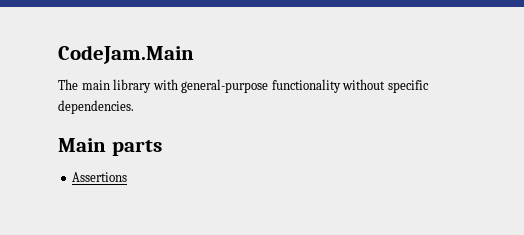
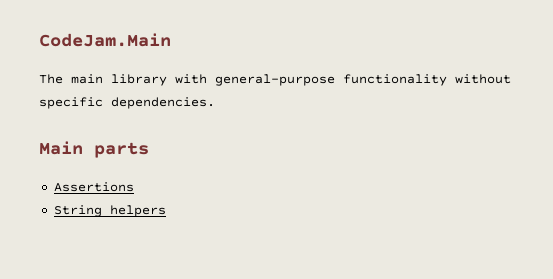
(128, 177) none -> [53,205,166,217] // String helpers

